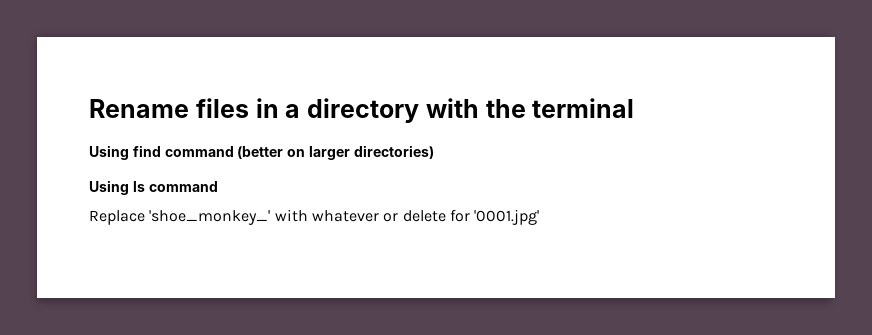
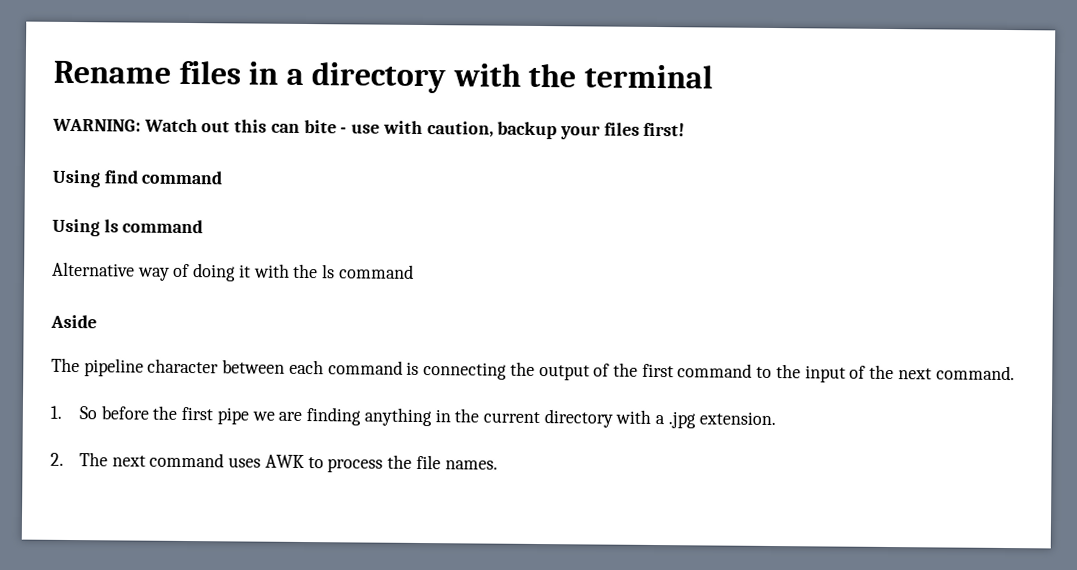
(635, 108) none -> [52,118,686,140] // WARNING: Watch out this can bite - use with caution, backup your files first!
[237,145,434,160] (better on larger directories) -> (223, 177) none
[89,209,540,225] Replace 'shoe_monkey_' with whatever or delete for '0001.jpg' -> [52,261,414,282] [50,314,97,329] [51,357,1015,383] [50,405,776,429] [50,452,498,473] Alternative way of doing it with the ls command // Aside // The pipeline character between each command is connecting the output of the first command to the input of the next command. // 1. So before the first pipe we are finding anything in the current directory with a .jpg extension. // 2. The next command uses AWK to process the file names.

